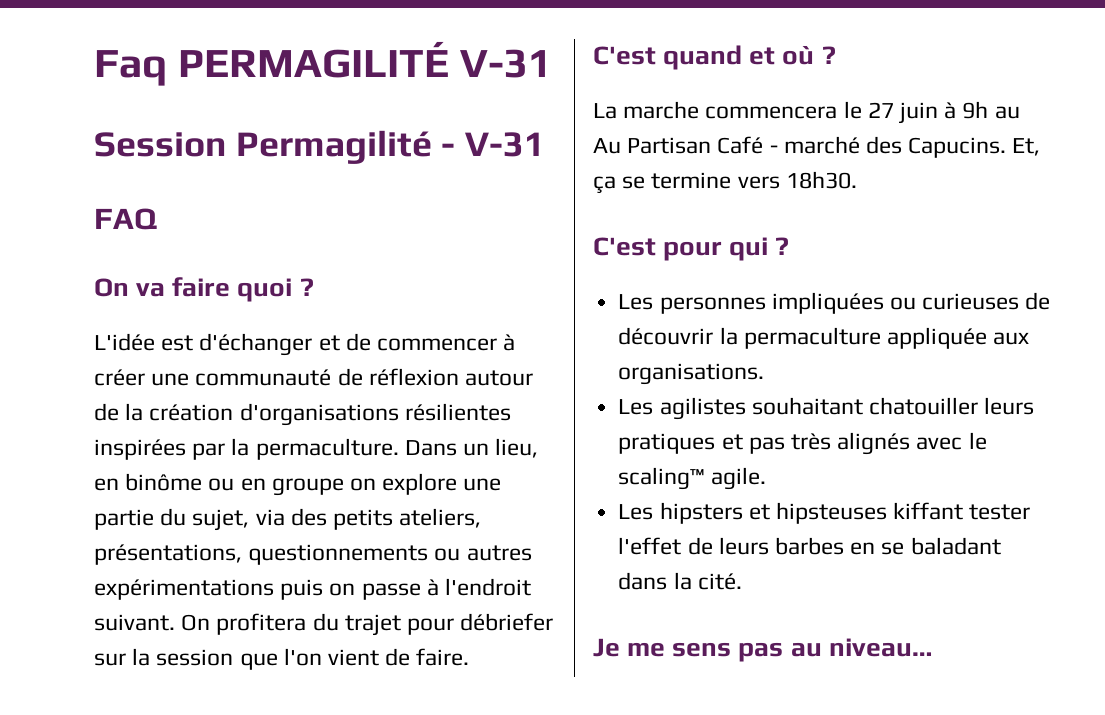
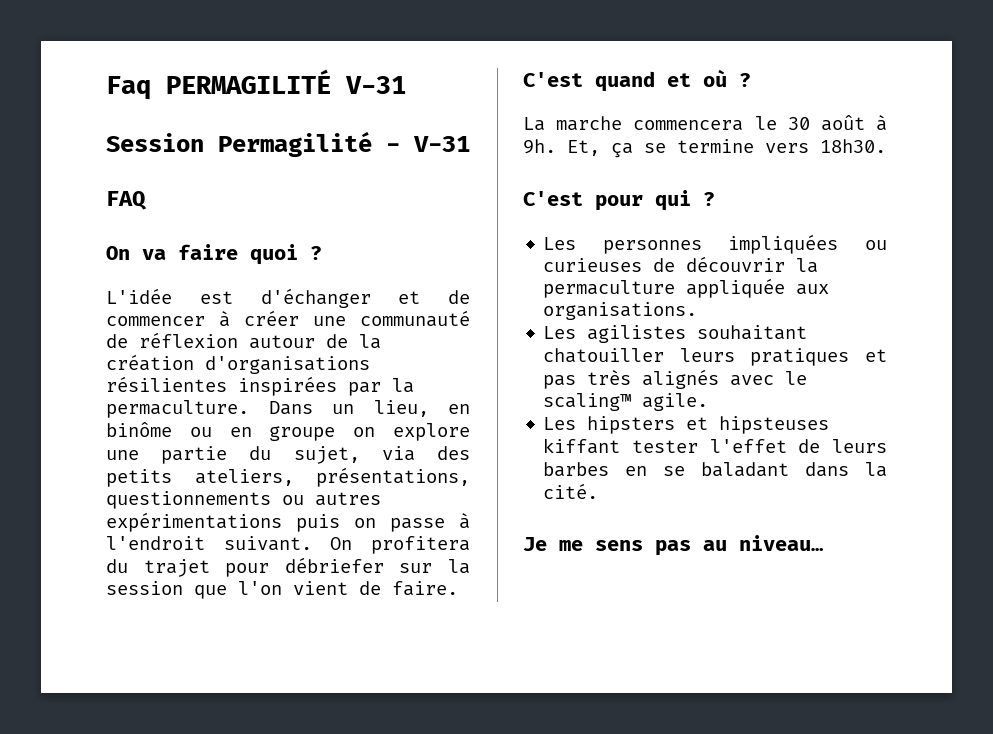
[867,101,1020,124] [593,136,1007,158] 27 juin à 9h au Au Partisan Café - marché des Capucins. -> [787,115,887,131] [523,139,556,154] 30 août à 9h.

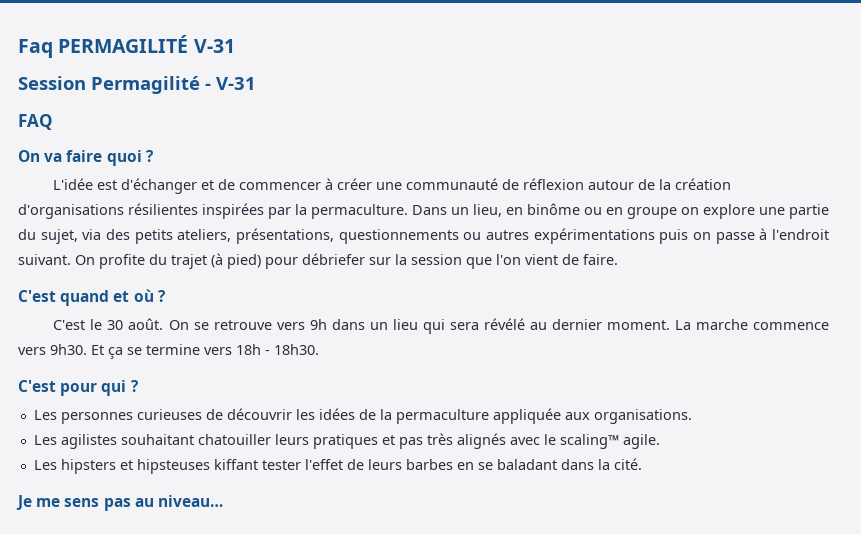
[371,536,470,554] profitera -> [99,254,145,269] profite
(210, 568) none -> [211,253,261,269] (à pied)
[523,115,887,131] [523,139,600,156] La marche commencera le 30 août à 9h. Et, -> [53,318,829,334] [18,344,104,355] C'est le 30 août. On se retrouve vers 9h dans un lieu qui sera révélé au dernier moment. La marche commence vers 9h30. Et
(809, 148) none -> [236,344,270,355] 18h -
[728,234,887,254] impliquées ou -> (133, 418) none
(786, 264) none -> [295,408,376,420] les idées de

